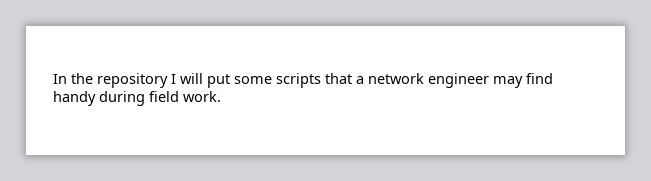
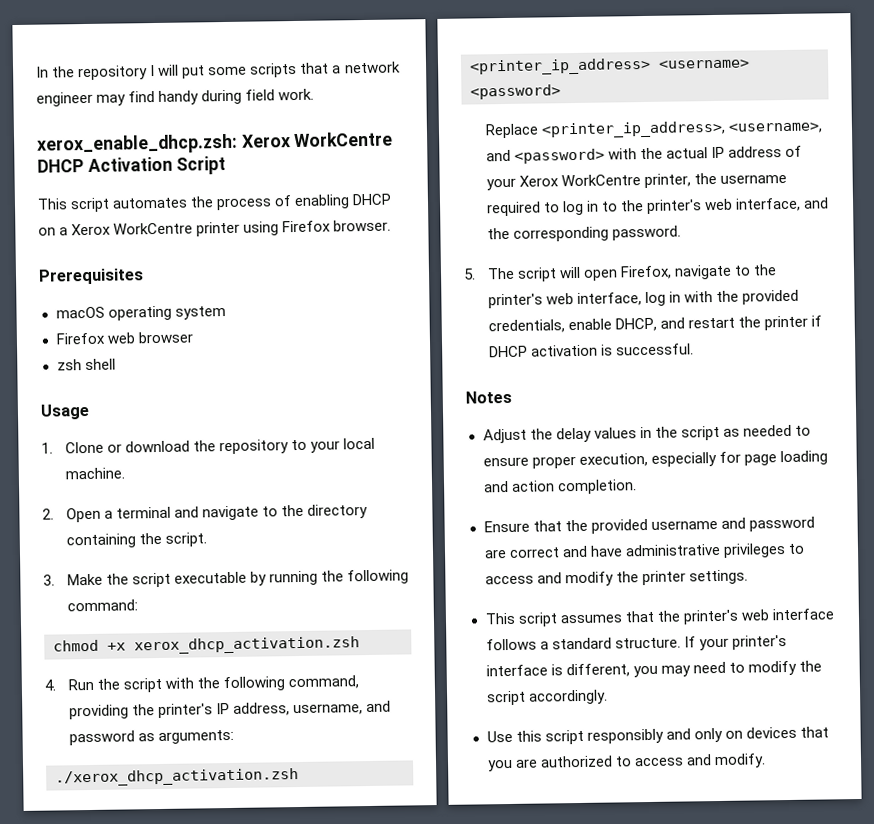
(221, 96) none -> [37,131,394,155] [37,155,227,175] [37,193,393,213] [38,219,392,237] [38,268,144,285] [55,305,226,321] [55,331,193,345] [56,358,116,371] [40,403,90,420] [41,437,376,455] [64,467,125,480] [42,503,369,523] [65,532,207,549] [43,569,410,588] [66,599,138,612] [53,636,360,655] [44,675,360,693] [68,700,392,720] [68,729,234,746] [55,768,299,787] [469,57,750,76] [470,84,561,100] [484,120,823,139] [485,145,803,164] [485,172,788,191] [486,197,830,217] [486,225,681,242] [463,264,778,282] [487,289,800,309] [487,315,823,334] [488,343,694,358] [465,390,512,404] [482,424,811,444] [482,450,828,469] [482,479,637,495] [483,516,815,534] [483,543,805,559] [484,569,748,587] [484,608,835,627] [485,635,787,651] [485,660,822,678] [486,689,608,706] [486,726,829,745] [486,753,766,772] // xerox_enable_dhcp.zsh: Xerox WorkCentre DHCP Activation Script // This script automates the process of enabling DHCP on a Xerox WorkCentre printer using Firefox browser. // Prerequisites // macOS operating system // Firefox web browser // zsh shell // Usage // 1. Clone or download the repository to your local machine. // 2. Open a terminal and navigate to the directory containing the script. // 3. Make the script executable by running the following command: // chmod +x xerox_dhcp_activation.zsh // 4. Run the script with the following command, providing the printer's IP address, username, and password as arguments: // ./xerox_dhcp_activation.zsh <printer_ip_address> <username> <password> // Replace <printer_ip_address>, <username>, and <password> with the actual IP address of your Xerox WorkCentre printer, the username required to log in to the printer's web interface, and the corresponding password. // 5. The script will open Firefox, navigate to the printer's web interface, log in with the provided credentials, enable DHCP, and restart the printer if DHCP activation is successful. // Notes // Adjust the delay values in the script as needed to ensure proper execution, especially for page loading and action completion. // Ensure that the provided username and password are correct and have administrative privileges to access and modify the printer settings. // This script assumes that the printer's web interface follows a standard structure. If your printer's interface is different, you may need to modify the script accordingly. // Use this script responsibly and only on devices that you are authorized to access and modify.

